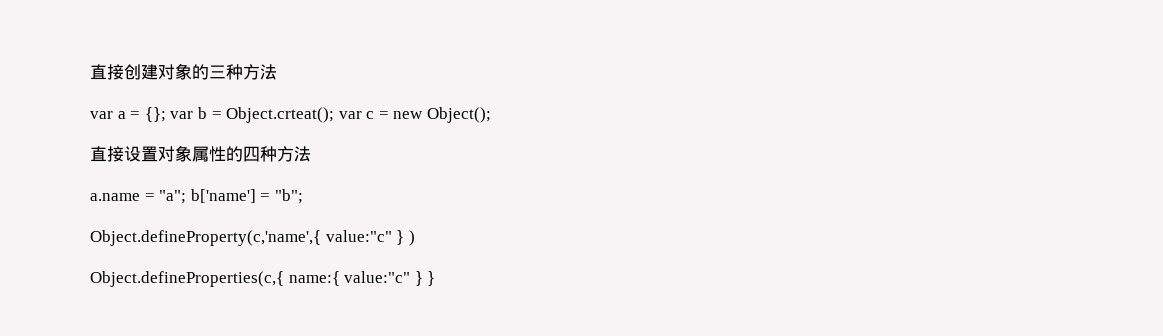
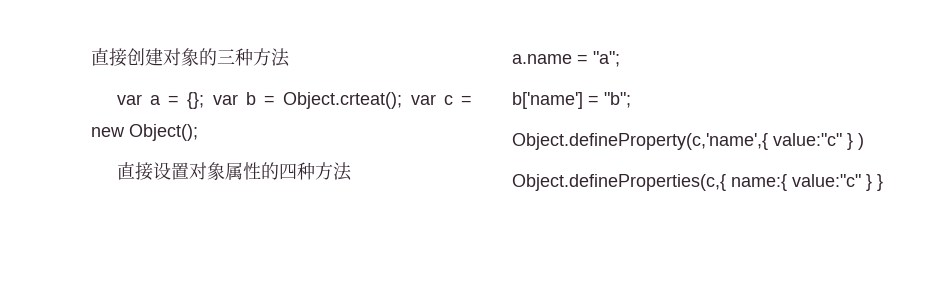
(187, 197) none -> (620, 59) //

